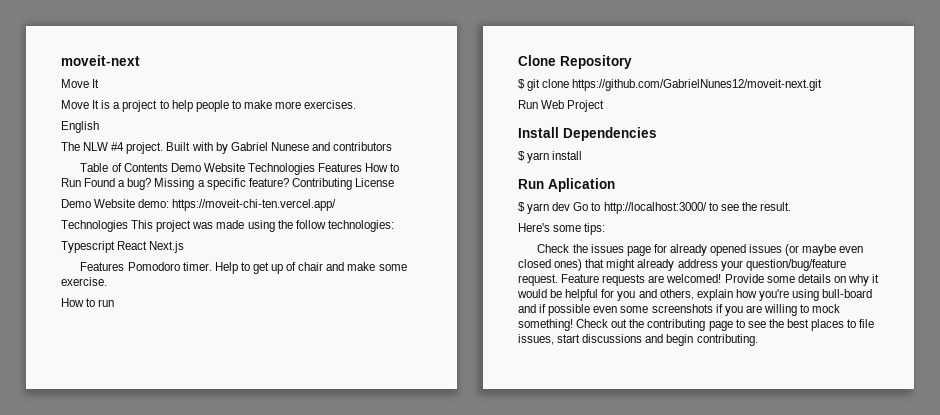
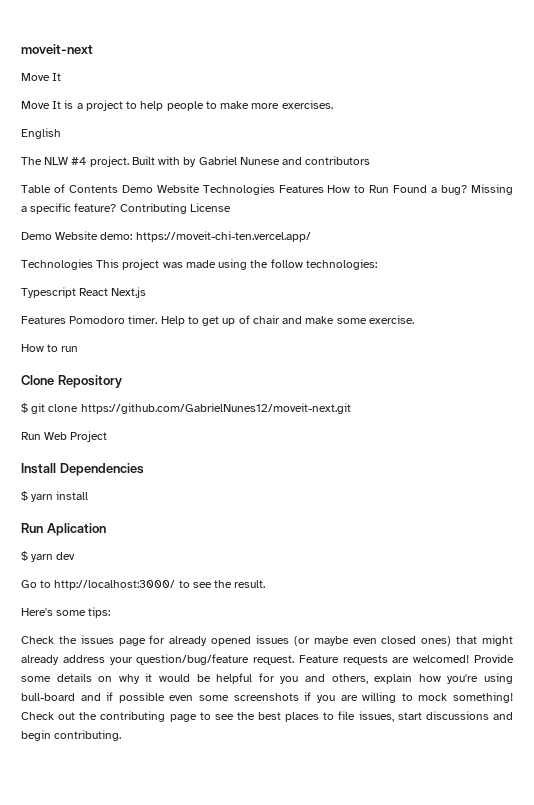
(571, 206) none -> (76, 556) //

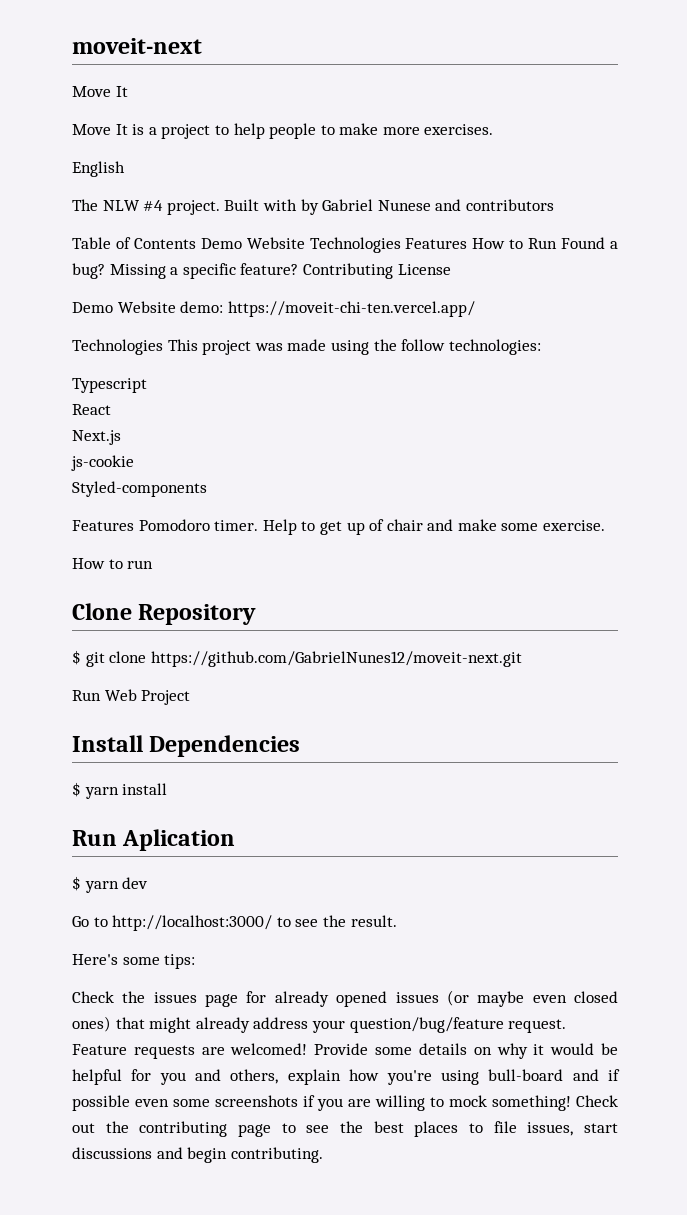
(76, 292) none -> (147, 385) //
(109, 292) none -> (111, 409) //
(147, 292) none -> [71,455,134,471] [72,481,207,497] // js-cookie // Styled-components

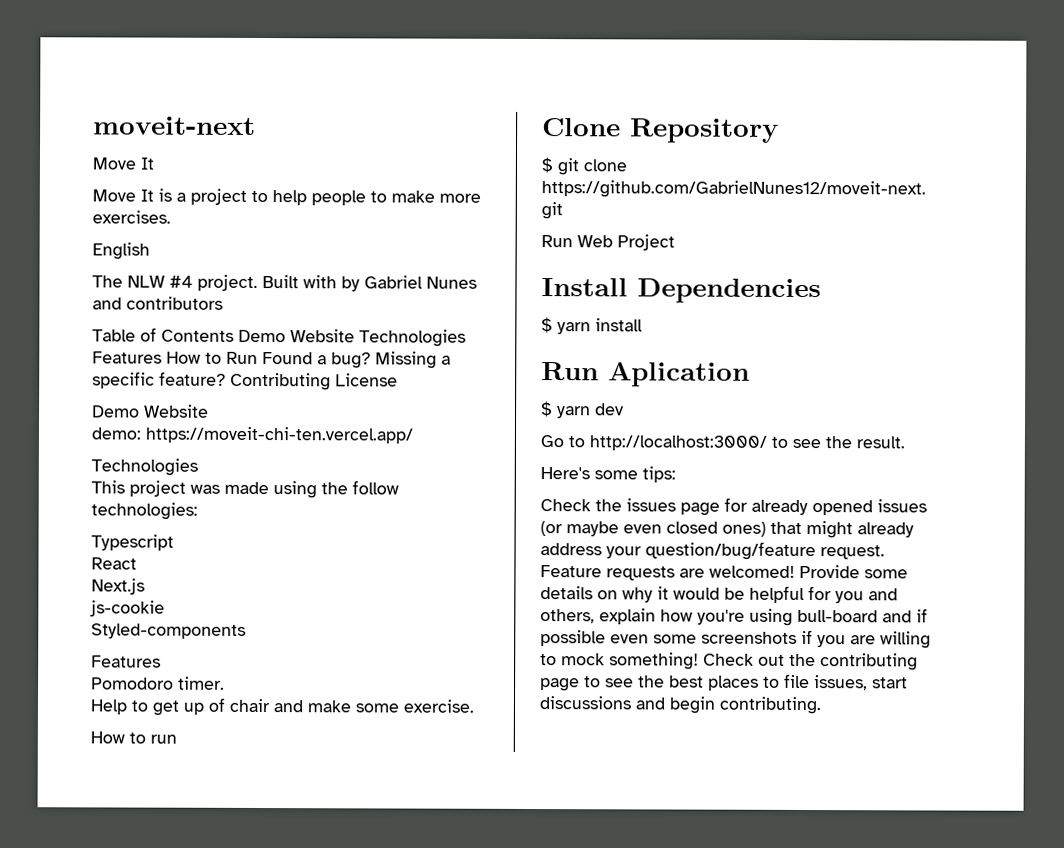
[377,200,431,211] Nunese -> [426,276,477,289] Nunes
(176, 307) none -> (209, 411) //
(163, 347) none -> (198, 467) //
(134, 525) none -> (161, 661) //
(259, 525) none -> (225, 683) //

